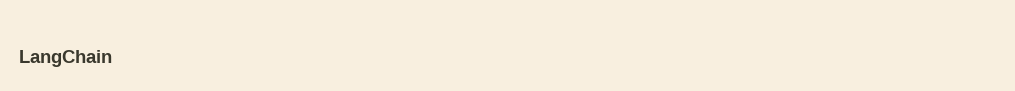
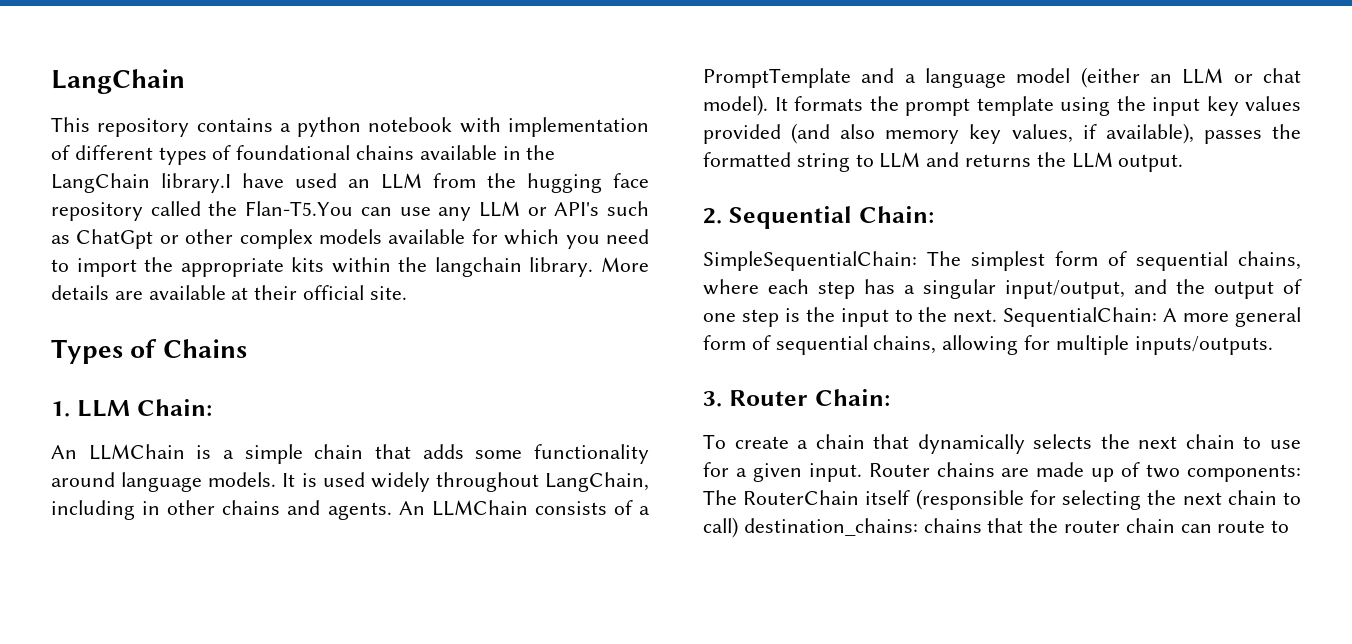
[19,50,112,67] LangChain -> [51,69,185,94] [51,117,649,137] [51,145,556,165] [51,173,649,193] [51,201,649,221] [51,229,649,249] [51,257,649,277] [51,285,407,300] [51,339,247,364] [51,399,212,417] [51,444,649,464] [51,472,649,492] [51,500,651,520] [703,67,1301,88] [703,95,1301,116] [703,123,1301,144] [703,152,1184,172] [703,206,934,229] [703,251,1301,271] [703,279,1302,299] [703,307,1301,327] [703,335,1273,355] [703,389,890,407] [703,434,1301,454] [703,462,1301,482] [703,489,1301,510] [703,517,1290,538] LangChain // This repository contains a python notebook with implementation of different types of foundational chains available in the LangChain library.I have used an LLM from the hugging face repository called the Flan-T5.You can use any LLM or API's such as ChatGpt or other complex models available for which you need to import the appropriate kits within the langchain library. More details are available at their official site. // Types of Chains // 1. LLM Chain: // An LLMChain is a simple chain that adds some functionality around language models. It is used widely throughout LangChain, including in other chains and agents. An LLMChain consists of a PromptTemplate and a language model (either an LLM or chat model). It formats the prompt template using the input key values provided (and also memory key values, if available), passes the formatted string to LLM and returns the LLM output. // 2. Sequential Chain: // SimpleSequentialChain: The simplest form of sequential chains, where each step has a singular input/output, and the output of one step is the input to the next. SequentialChain: A more general form of sequential chains, allowing for multiple inputs/outputs. // 3. Router Chain: // To create a chain that dynamically selects the next chain to use for a given input. Router chains are made up of two components: The RouterChain itself (responsible for selecting the next chain to call) destination_chains: chains that the router chain can route to

